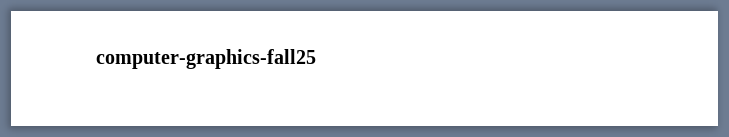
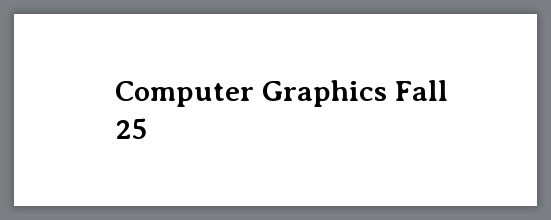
[96,49,316,69] computer-graphics-fall25 -> [115,80,448,107] [115,118,147,139] Computer Graphics Fall 25

